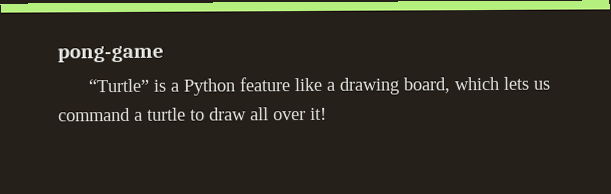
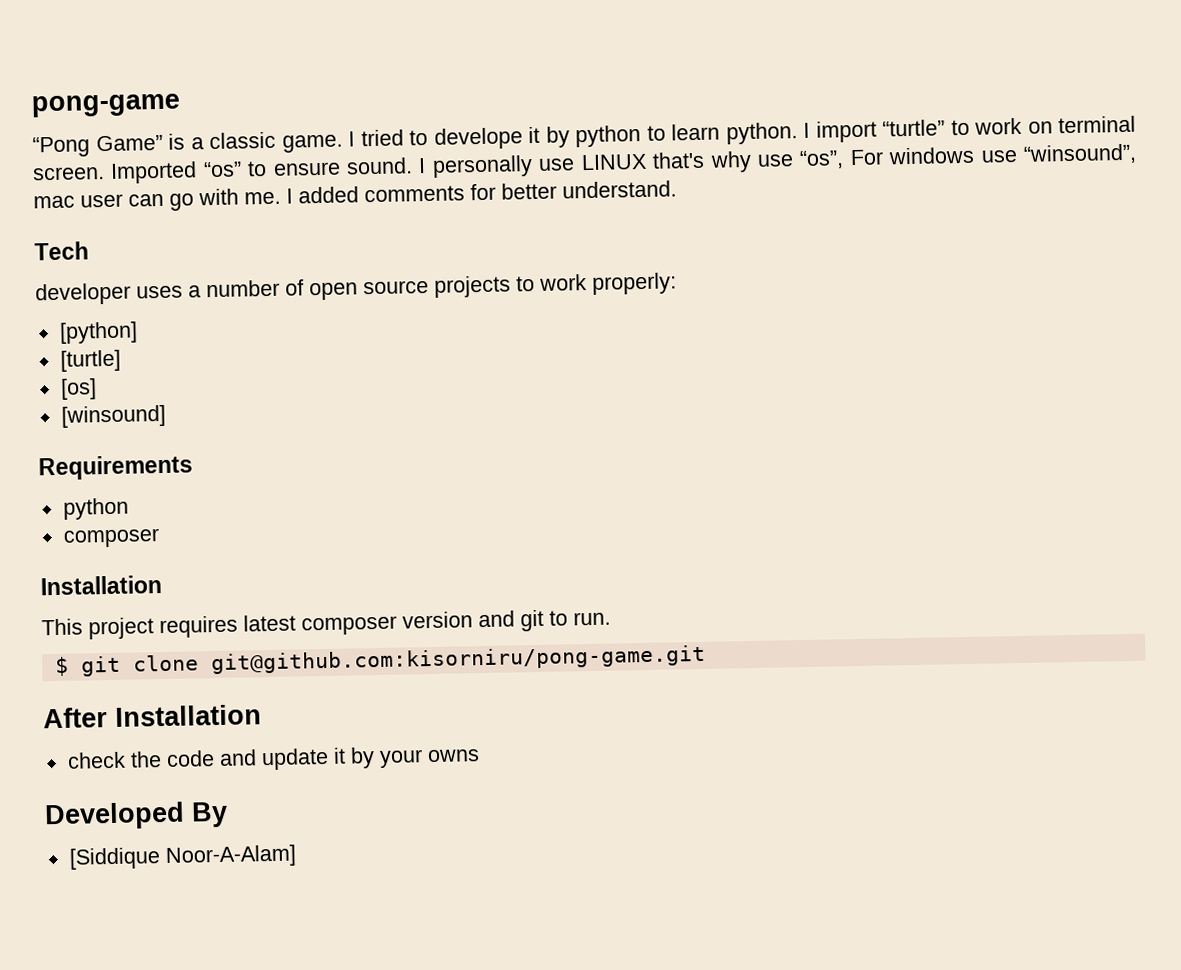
[88,76,551,96] [58,107,327,122] “Turtle” is a Python feature like a drawing board, which lets us command a turtle to draw all over it! -> [32,115,1136,158] [32,143,1137,184] [33,180,677,211] [34,241,89,261] [35,272,677,306] [58,321,138,344] [59,349,121,372] [59,378,97,400] [60,404,166,428] [38,454,193,481] [62,497,129,520] [62,528,160,548] [40,575,162,596] [41,609,611,640] [54,644,706,677] [43,704,262,729] [66,747,480,771] [44,801,228,831] [68,844,297,870] “Pong Game” is a classic game. I tried to develope it by python to learn python. I import “turtle” to work on terminal screen. Imported “os” to ensure sound. I personally use LINUX that's why use “os”, For windows use “winsound”, mac user can go with me. I added comments for better understand. // Tech // developer uses a number of open source projects to work properly: // [python] // [turtle] // [os] // [winsound] // Requirements // python // composer // Installation // This project requires latest composer version and git to run. // $ git clone git@github.com:kisorniru/pong-game.git // After Installation // check the code and update it by your owns // Developed By // [Siddique Noor-A-Alam]

